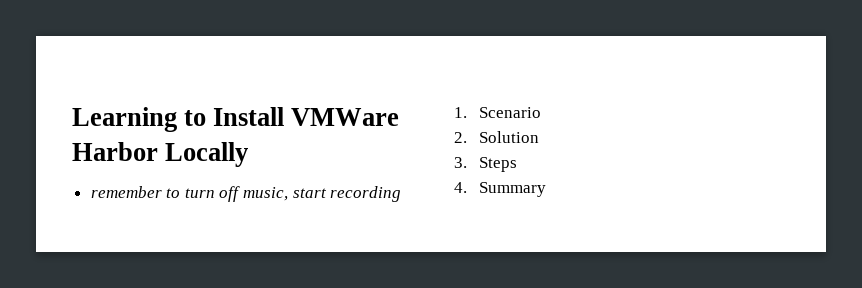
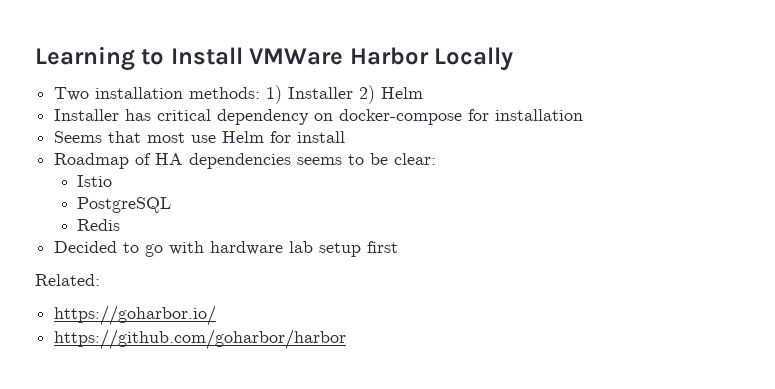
[90,186,402,202] [454,107,542,118] [454,131,540,143] [454,157,518,172] [454,182,547,197] remember to turn off music, start recording // 1. Scenario // 2. Solution // 3. Steps // 4. Summary -> [54,85,424,104] [54,109,584,125] [54,131,346,143] [54,153,437,169] [77,175,113,187] [77,197,172,213] [77,219,121,231] [54,241,399,257] [35,274,100,286] [54,305,217,326] [54,329,347,350] Two installation methods: 1) Installer 2) Helm // Installer has critical dependency on docker-compose for installation // Seems that most use Helm for install // Roadmap of HA dependencies seems to be clear: // Istio // PostgreSQL // Redis // Decided to go with hardware lab setup first // Related: // https://goharbor.io/ // https://github.com/goharbor/harbor

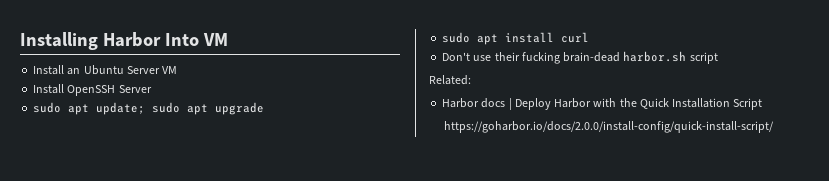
[35,46,514,71] [54,85,424,104] [54,109,584,125] [54,131,346,143] [54,153,437,169] [77,175,113,187] [77,197,172,213] [77,219,121,231] [54,241,399,257] [35,274,100,286] [54,305,217,326] [54,329,347,350] Learning to Install VMWare Harbor Locally // Two installation methods: 1) Installer 2) Helm // Installer has critical dependency on docker-compose for installation // Seems that most use Helm for install // Roadmap of HA dependencies seems to be clear: // Istio // PostgreSQL // Redis // Decided to go with hardware lab setup first // Related: // https://goharbor.io/ // https://github.com/goharbor/harbor -> [20,32,228,50] [33,65,178,75] [33,84,152,96] [33,102,265,115] [442,32,590,45] [442,51,718,64] [429,75,471,85] [442,98,763,110] [443,121,774,133] Installing Harbor Into VM // Install an Ubuntu Server VM // Install OpenSSH Server // sudo apt update; sudo apt upgrade // sudo apt install curl // Don't use their fucking brain-dead harbor.sh script // Related: // Harbor docs | Deploy Harbor with the Quick Installation Script // https://goharbor.io/docs/2.0.0/install-config/quick-install-script/

